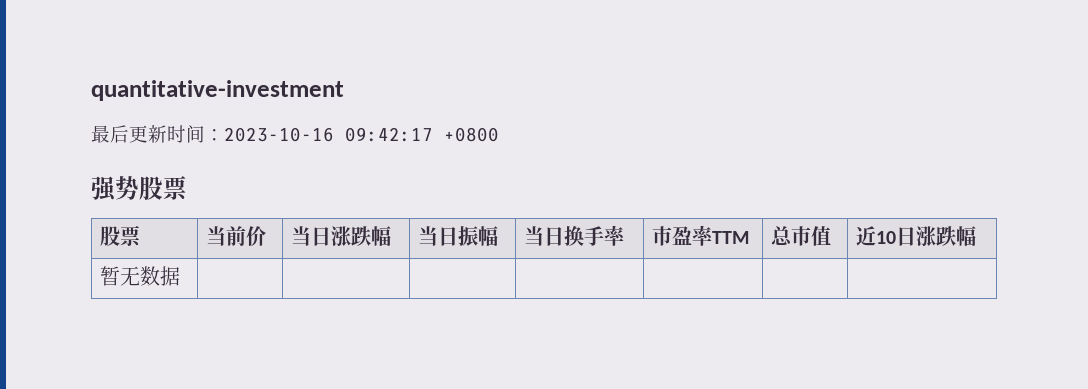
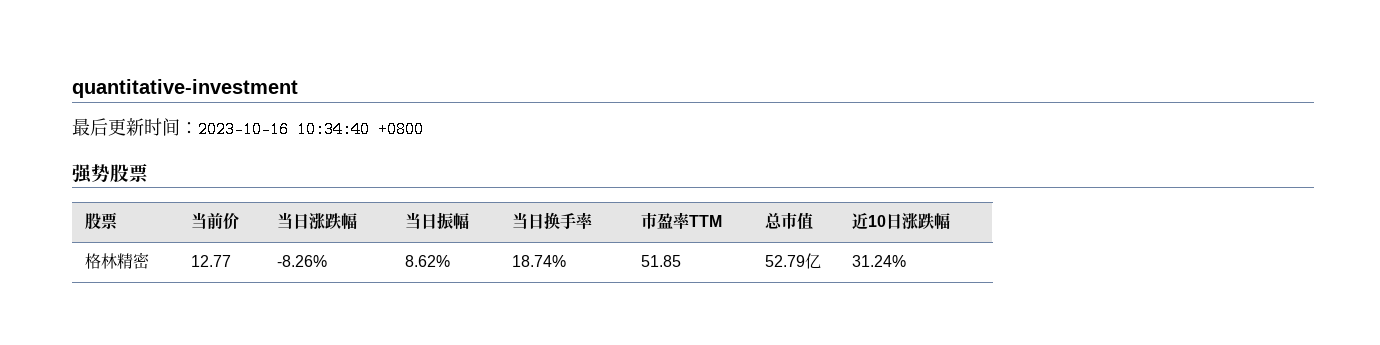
[345,127,433,142] 09:42:17 -> [297,121,370,138] 10:34:40
[99,266,180,286] 暂无数据 | | | | | | | -> [84,252,149,269] [190,255,231,267] [276,255,327,267] [404,255,450,267] [511,255,566,267] [640,255,681,267] [764,253,821,269] [851,255,906,267] 格林精密 | 12.77 | -8.26% | 8.62% | 18.74% | 51.85 | 52.79亿 | 31.24%

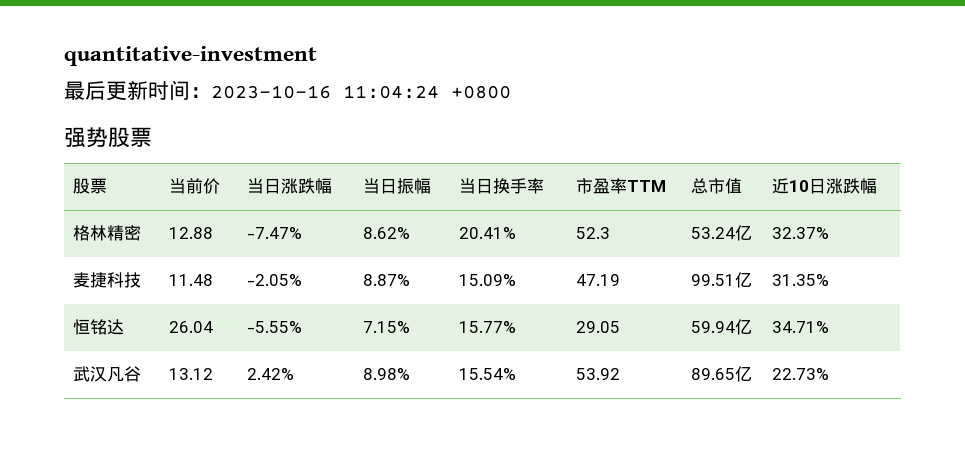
[297,121,370,138] 10:34:40 -> [343,85,439,99] 11:04:24
[190,255,231,267] [276,255,327,267] 12.77 | -8.26% -> [169,227,214,239] [247,227,303,239] 12.88 | -7.47%
[511,255,566,267] [640,255,681,267] [764,253,821,269] [851,255,906,267] 18.74% | 51.85 | 52.79亿 | 31.24% -> [459,227,517,239] [576,227,611,239] [691,225,753,241] [772,227,830,239] [73,272,142,288] [169,274,214,286] [247,274,303,286] [363,274,411,286] [459,274,517,286] [576,274,621,286] [691,272,753,288] [772,274,830,286] [73,319,125,335] [169,321,214,333] [247,321,303,333] [363,321,411,333] [459,321,517,333] [576,321,621,333] [691,319,753,335] [772,321,830,333] [73,366,142,382] [169,368,214,380] [247,368,295,380] [363,368,411,380] [459,368,517,380] [576,368,621,380] [691,366,753,382] [772,368,830,380] 20.41% | 52.3 | 53.24亿 | 32.37% // 麦捷科技 | 11.48 | -2.05% | 8.87% | 15.09% | 47.19 | 99.51亿 | 31.35% // 恒铭达 | 26.04 | -5.55% | 7.15% | 15.77% | 29.05 | 59.94亿 | 34.71% // 武汉凡谷 | 13.12 | 2.42% | 8.98% | 15.54% | 53.92 | 89.65亿 | 22.73%

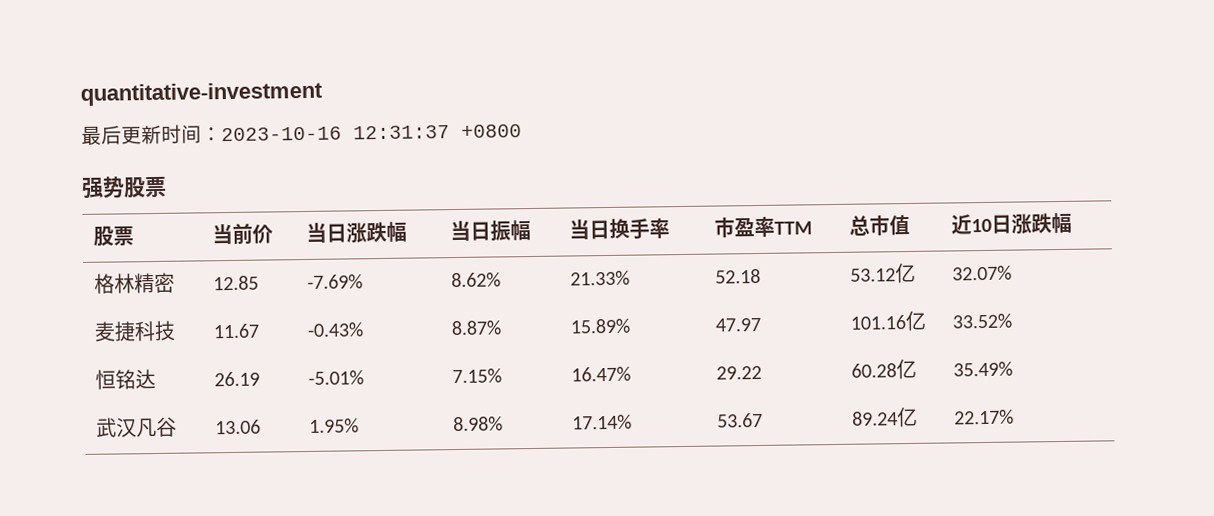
[343,85,439,99] 11:04:24 -> [353,125,450,140] 12:31:37
[169,227,214,239] [247,227,303,239] 12.88 | -7.47% -> [212,275,259,291] [306,274,363,289] 12.85 | -7.69%
[459,227,517,239] [576,227,611,239] [691,225,753,241] [772,227,830,239] 20.41% | 52.3 | 53.24亿 | 32.37% -> [569,270,630,286] [714,268,761,284] [849,262,916,284] [951,265,1012,281] 21.33% | 52.18 | 53.12亿 | 32.07%
[169,274,214,286] [247,274,303,286] 11.48 | -2.05% -> [212,323,260,339] [306,322,364,337] 11.67 | -0.43%
[459,274,517,286] [576,274,621,286] [691,272,753,288] [772,274,830,286] 15.09% | 47.19 | 99.51亿 | 31.35% -> [569,318,630,334] [714,317,761,332] [849,310,926,332] [951,313,1012,329] 15.89% | 47.97 | 101.16亿 | 33.52%
[169,321,214,333] [247,321,303,333] 26.04 | -5.55% -> [213,371,260,387] [307,370,364,385] 26.19 | -5.01%
[459,321,517,333] [576,321,621,333] [691,319,753,335] [772,321,830,333] 15.77% | 29.05 | 59.94亿 | 34.71% -> [570,366,631,382] [715,365,762,380] [850,358,917,380] [952,361,1013,377] 16.47% | 29.22 | 60.28亿 | 35.49%
[169,368,214,380] [247,368,295,380] 13.12 | 2.42% -> [214,419,261,435] [308,418,359,433] 13.06 | 1.95%
[459,368,517,380] [576,368,621,380] [691,366,753,382] [772,368,830,380] 15.54% | 53.92 | 89.65亿 | 22.73% -> [571,414,632,430] [716,412,763,428] [851,406,918,428] [953,409,1014,425] 17.14% | 53.67 | 89.24亿 | 22.17%

